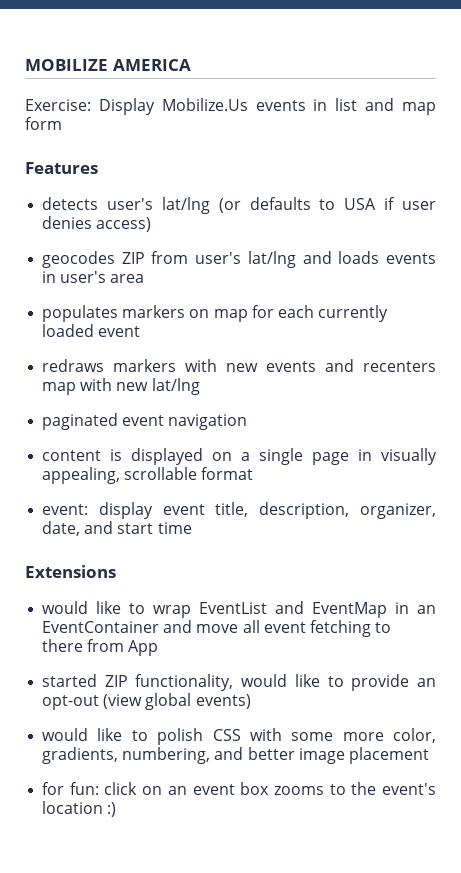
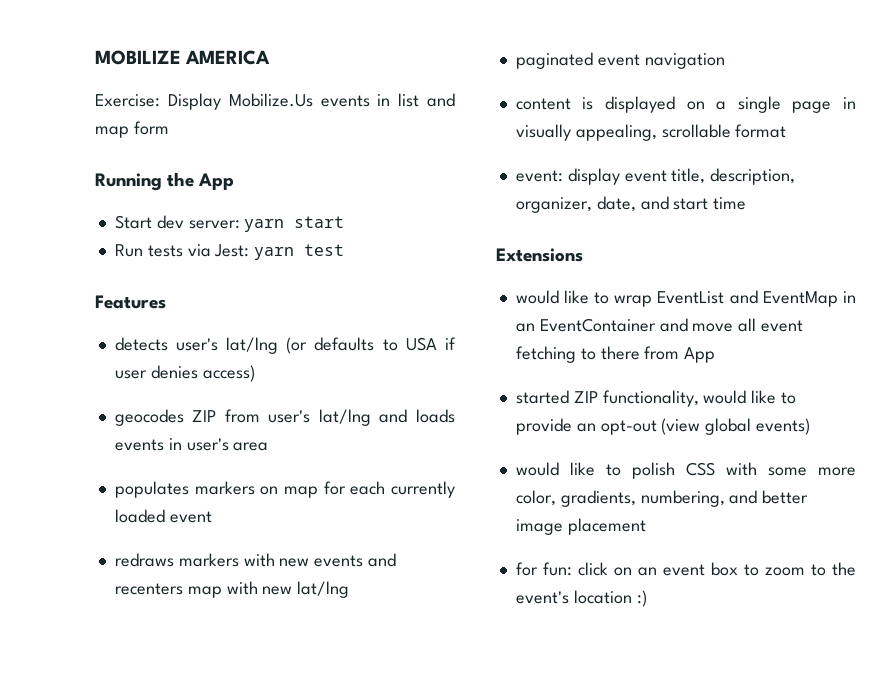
(62, 123) none -> [95,172,235,191] [114,215,345,232] [114,244,345,260] // Running the App // Start dev server: yarn start // Run tests via Jest: yarn test
[273,786,324,795] zooms -> [743,564,805,576] to zoom

